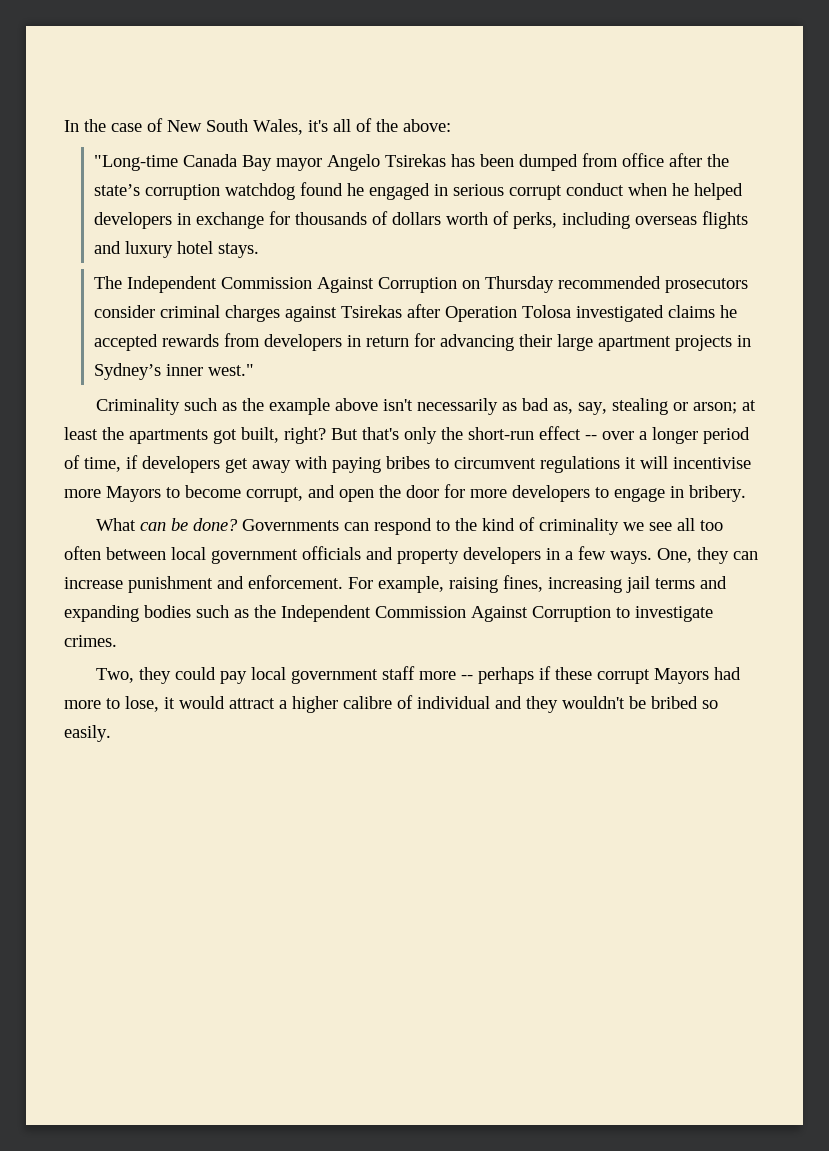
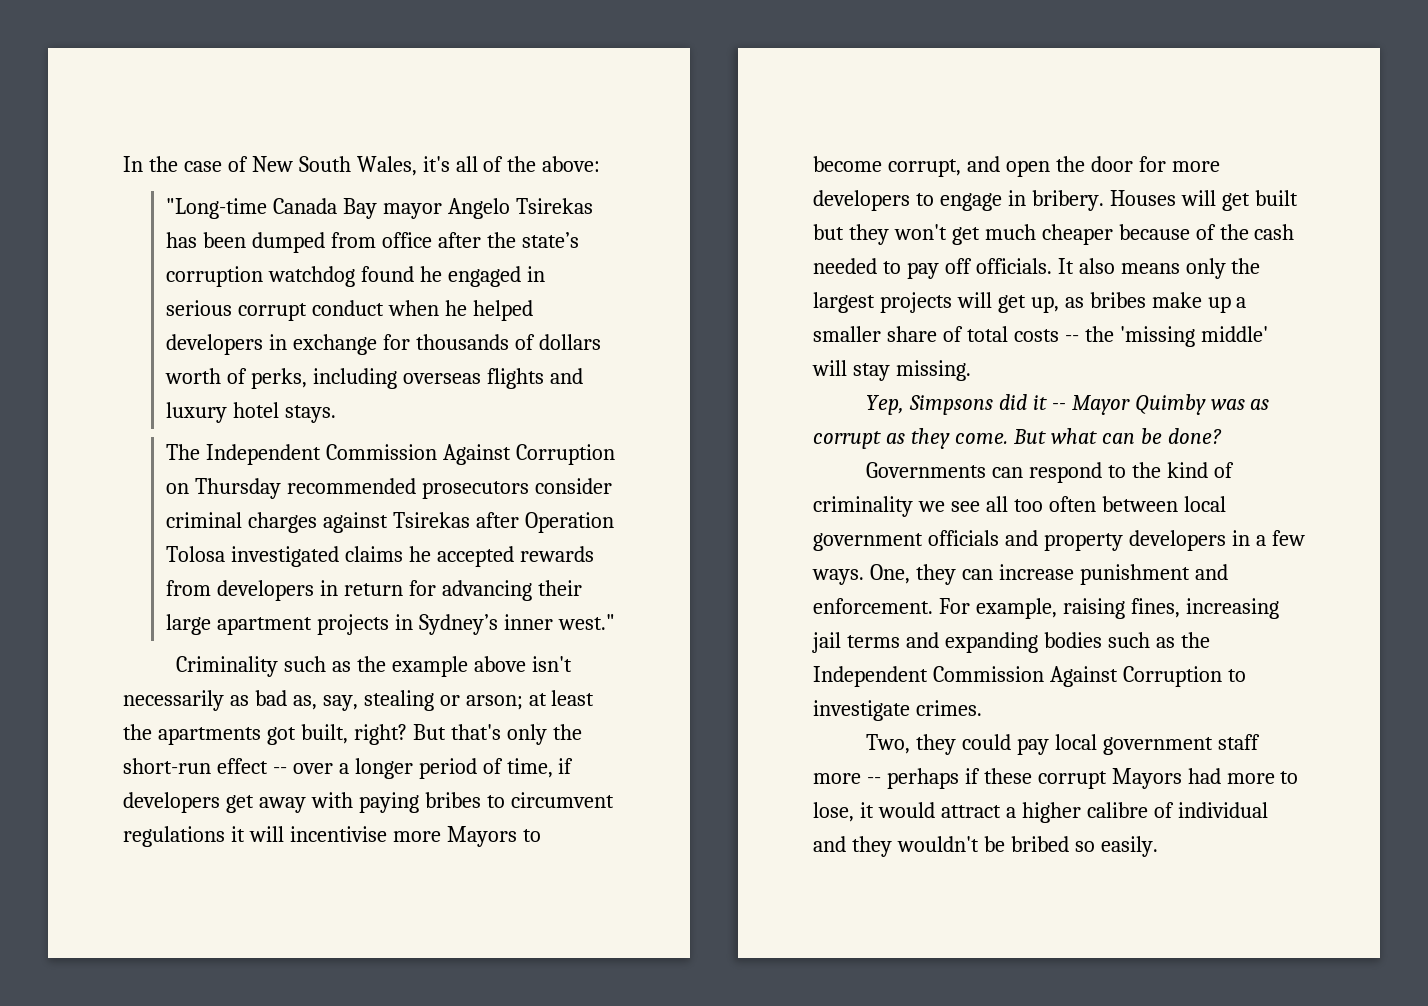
[96,518,137,531] // What -> [1109,190,1298,211] [813,224,1295,245] [813,258,1261,279] [813,292,1247,313] [813,326,1268,347] [812,360,971,381] [865,394,1270,415] [813,428,1097,449] Houses will get built but they won't get much cheaper because of the cash needed to pay off officials. It also means only the largest projects will get up, as bribes make up a smaller share of total costs -- the 'missing middle' will stay missing. // Yep, Simpsons did it -- Mayor Quimby was as corrupt as they come. But what
(239, 524) none -> (1222, 436) //

